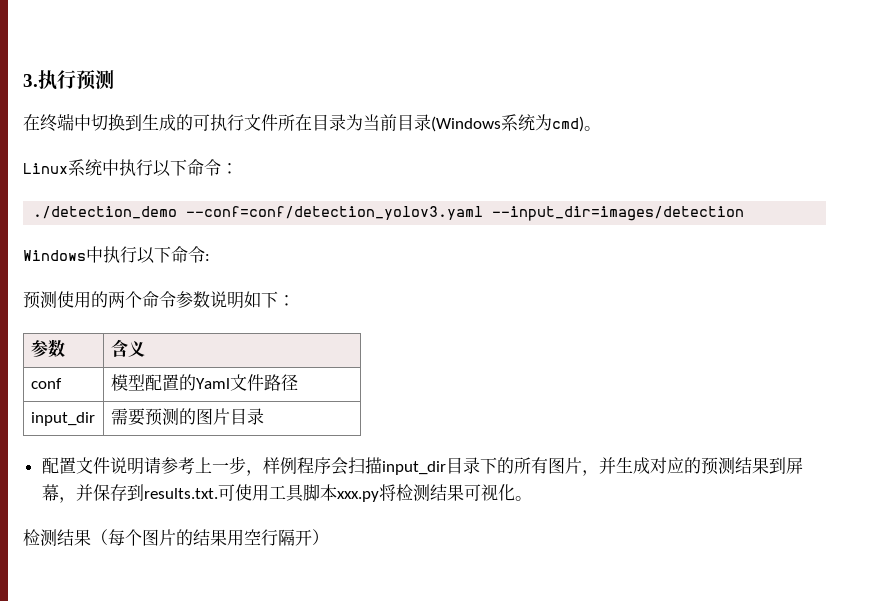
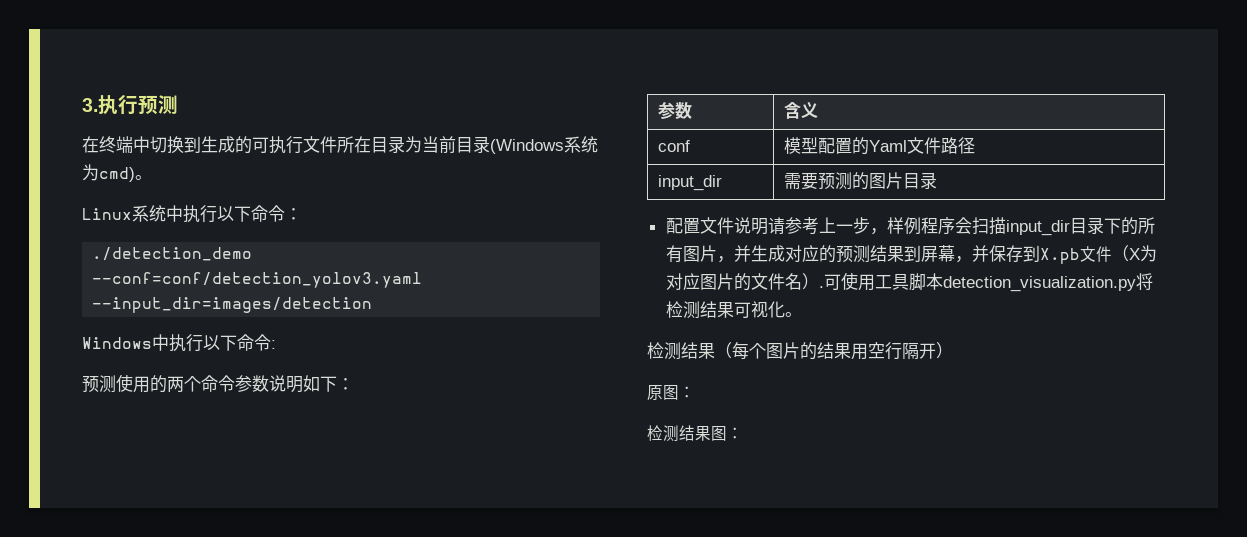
[143,488,218,499] results.txt. -> [1039,245,1157,264] [665,273,824,291] X.pb文件（X为对应图片的文件名）.
[336,491,379,502] xxx.py -> [942,276,1136,292] detection_visualization.py
(329, 537) none -> [647,385,695,400] [647,425,743,442] // 原图： // 检测结果图：

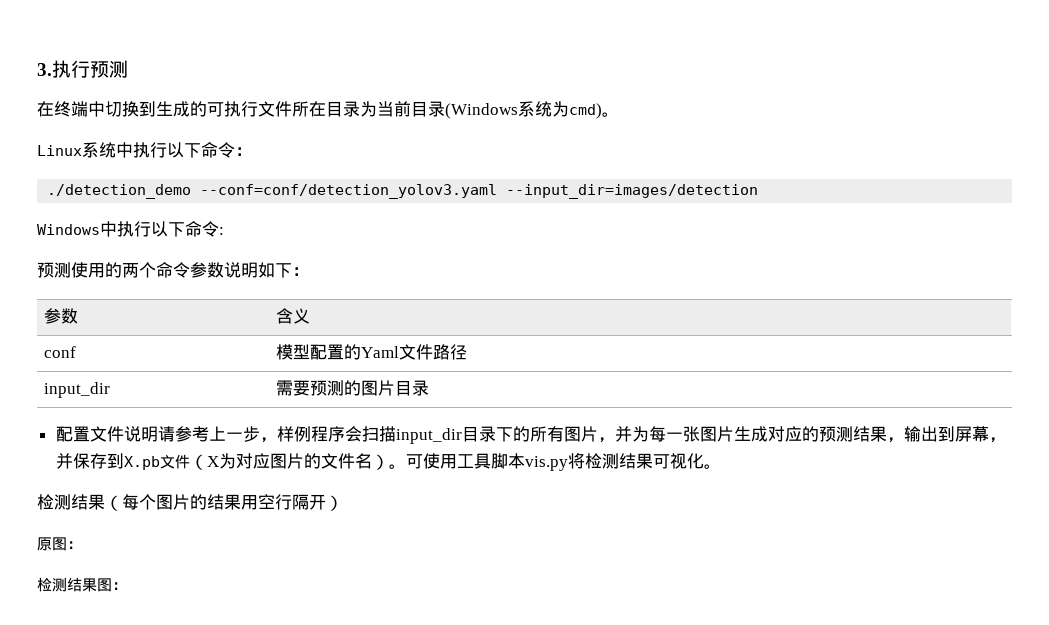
(751, 253) none -> [631,426,734,442] 为每一张图片
(904, 254) none -> [886,426,938,443] ，输出
[818,286,824,288] . -> [388,464,406,469] 。
[942,276,1136,292] detection_visualization.py -> [524,456,568,471] vis.py

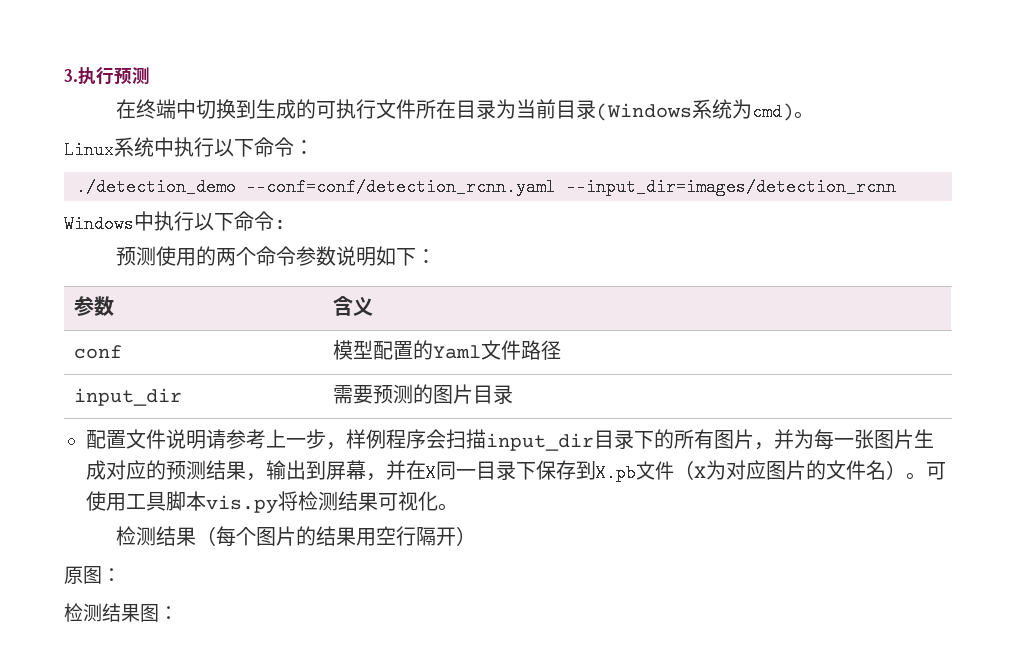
[200,184,759,199] --conf=conf/detection_yolov3.yaml --input_dir=images/detection -> [246,178,896,196] --conf=conf/detection_rcnn.yaml --input_dir=images/detection_rcnn
(73, 461) none -> [406,460,536,482] 在X同一目录下

